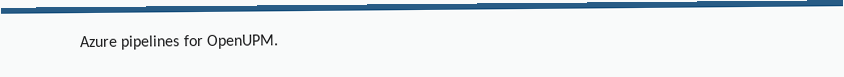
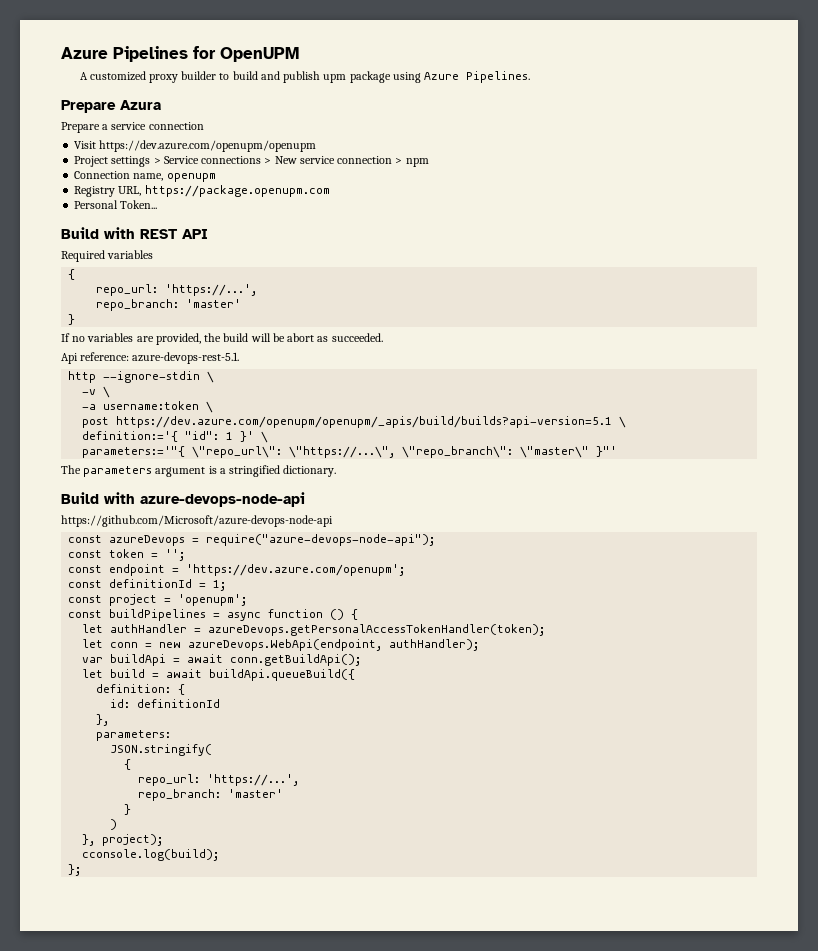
[79,34,279,50] Azure pipelines for OpenUPM. -> [61,46,299,62] [79,71,531,83] [61,100,161,113] [61,122,204,133] [74,140,317,152] [74,156,429,167] [74,171,216,182] [74,185,330,197] [74,200,158,209] [61,227,208,239] [61,250,154,262] [68,269,76,280] [96,284,258,296] [96,299,242,311] [68,314,76,325] [61,333,383,345] [61,352,240,364] [68,371,215,383] [82,386,111,398] [82,401,214,413] [82,416,627,428] [82,431,269,443] [82,446,618,458] [61,465,337,477] [61,492,305,507] [61,515,333,527] [68,534,436,546] [68,549,186,561] [68,564,406,576] [68,579,227,591] [68,594,248,606] [68,609,359,621] [82,624,546,636] [82,639,480,651] [82,654,362,666] [82,669,356,681] [96,684,186,695] [110,699,221,708] [96,714,110,726] [96,730,172,741] [110,744,213,756] [124,759,132,770] [138,774,300,786] [138,789,284,801] [124,804,132,815] [110,819,118,830] [82,834,164,846] [82,849,220,861] [68,864,82,876] Azure Pipelines for OpenUPM // A customized proxy builder to build and publish upm package using Azure Pipelines. // Prepare Azura // Prepare a service connection // Visit https://dev.azure.com/openupm/openupm // Project settings > Service connections > New service connection > npm // Connection name, openupm // Registry URL, https://package.openupm.com // Personal Token... // Build with REST API // Required variables // { // repo_url: 'https://...', // repo_branch: 'master' // } // If no variables are provided, the build will be abort as succeeded. // Api reference: azure-devops-rest-5.1. // http --ignore-stdin \ // -v \ // -a username:token \ // post https://dev.azure.com/openupm/openupm/_apis/build/builds?api-version=5.1 \ // definition:='{ "id": 1 }' \ // parameters:='"{ \"repo_url\": \"https://...\", \"repo_branch\": \"master\" }"' // The parameters argument is a stringified dictionary. // Build with azure-devops-node-api // https://github.com/Microsoft/azure-devops-node-api // const azureDevops = require("azure-devops-node-api"); // const token = ''; // const endpoint = 'https://dev.azure.com/openupm'; // const definitionId = 1; // const project = 'openupm'; // const buildPipelines = async function () { // let authHandler = azureDevops.getPersonalAccessTokenHandler(token); // let conn = new azureDevops.WebApi(endpoint, authHandler); // var buildApi = await conn.getBuildApi(); // let build = await buildApi.queueBuild({ // definition: { // id: definitionId // }, // parameters: // JSON.stringify( // { // repo_url: 'https://...', // repo_branch: 'master' // } // ) // }, project); // cconsole.log(build); // };

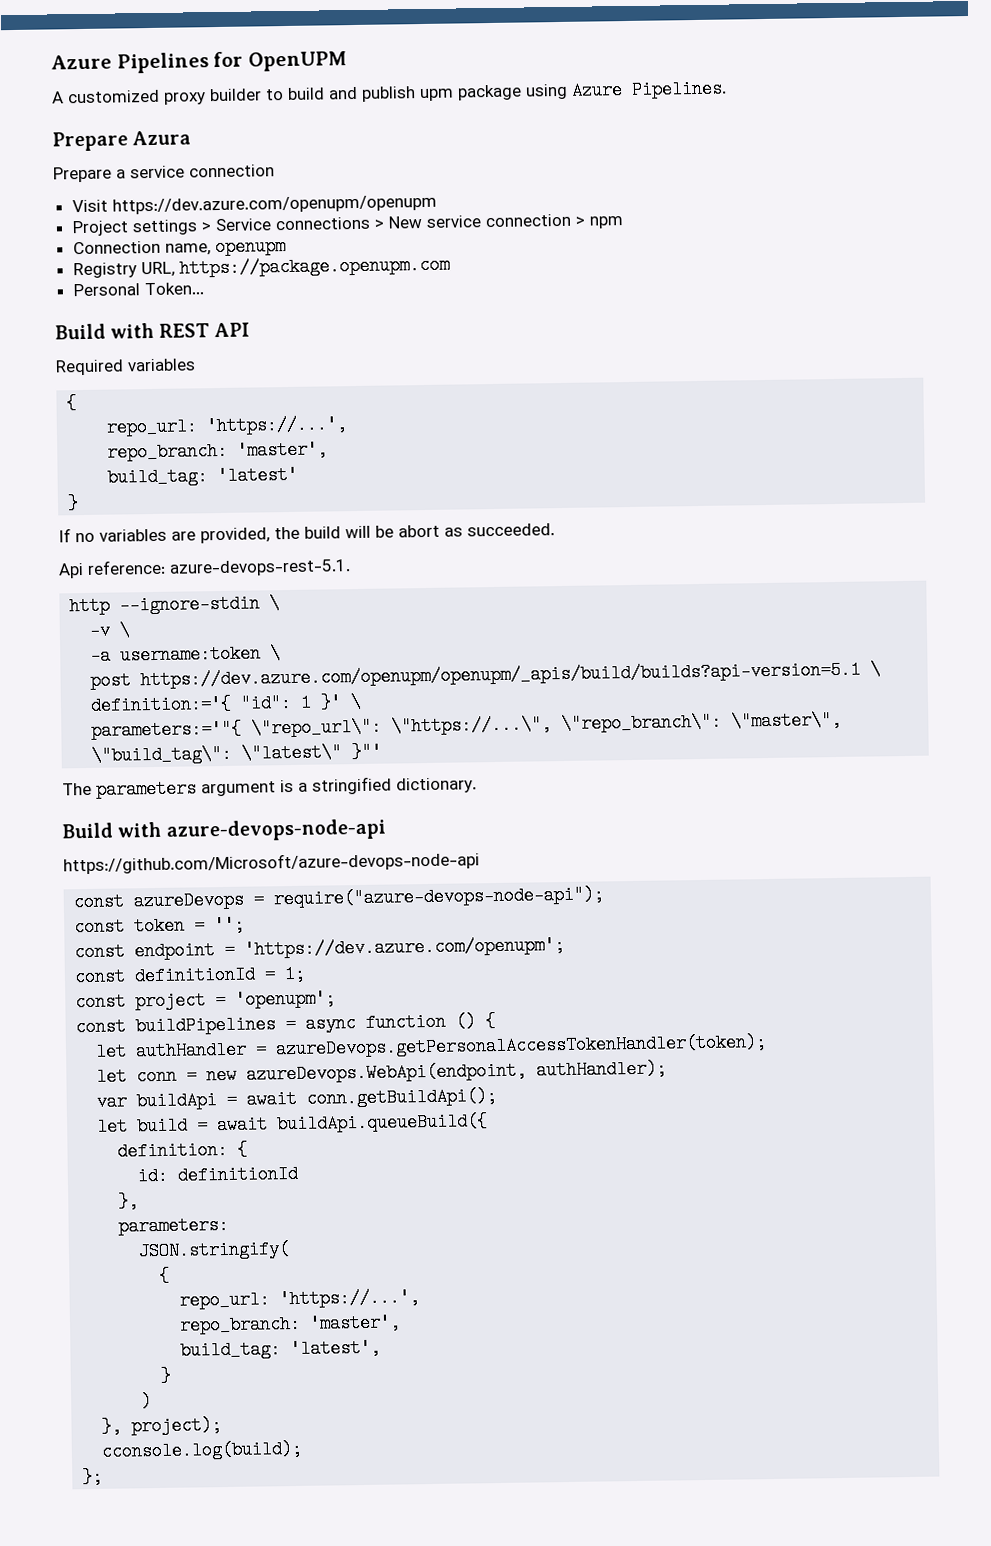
[186,299,242,308] 'master' -> [237,440,329,460] [107,465,299,487] 'master', // build_tag: 'latest'
[520,446,590,458] \"master\" -> [731,710,843,731] [91,743,343,765] \"master\", \"build_tag\": \"latest\"
[228,789,284,798] 'master' -> [309,1313,402,1333] [180,1338,382,1360] 'master', // build_tag: 'latest',

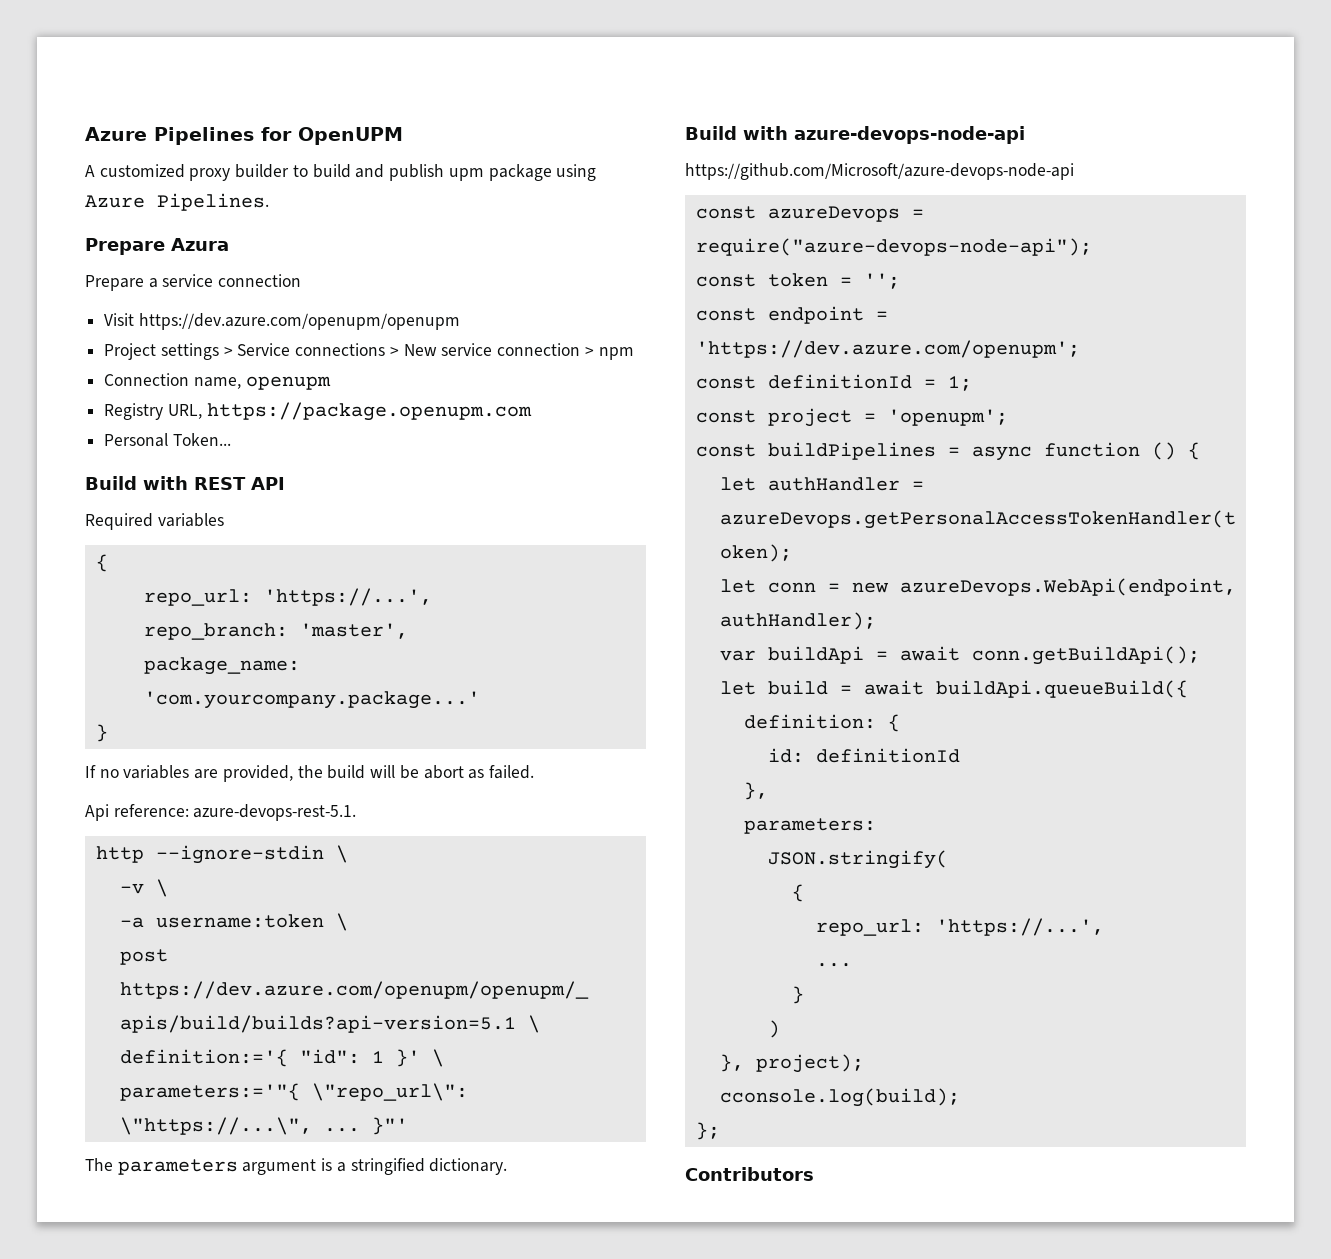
[107,465,299,487] build_tag: 'latest' -> [143,657,300,675] [143,691,480,709] package_name: 'com.yourcompany.package...'
[467,523,555,537] succeeded. -> [488,765,534,779] failed.
[561,710,843,734] [91,743,343,765] \"repo_branch\": \"master\", \"build_tag\": \"latest\" -> [323,1128,360,1132] ...
[179,1313,402,1335] [180,1338,382,1360] repo_branch: 'master', // build_tag: 'latest', -> [815,963,852,967] ...
(104, 1477) none -> [685,1167,814,1181] // Contributors

